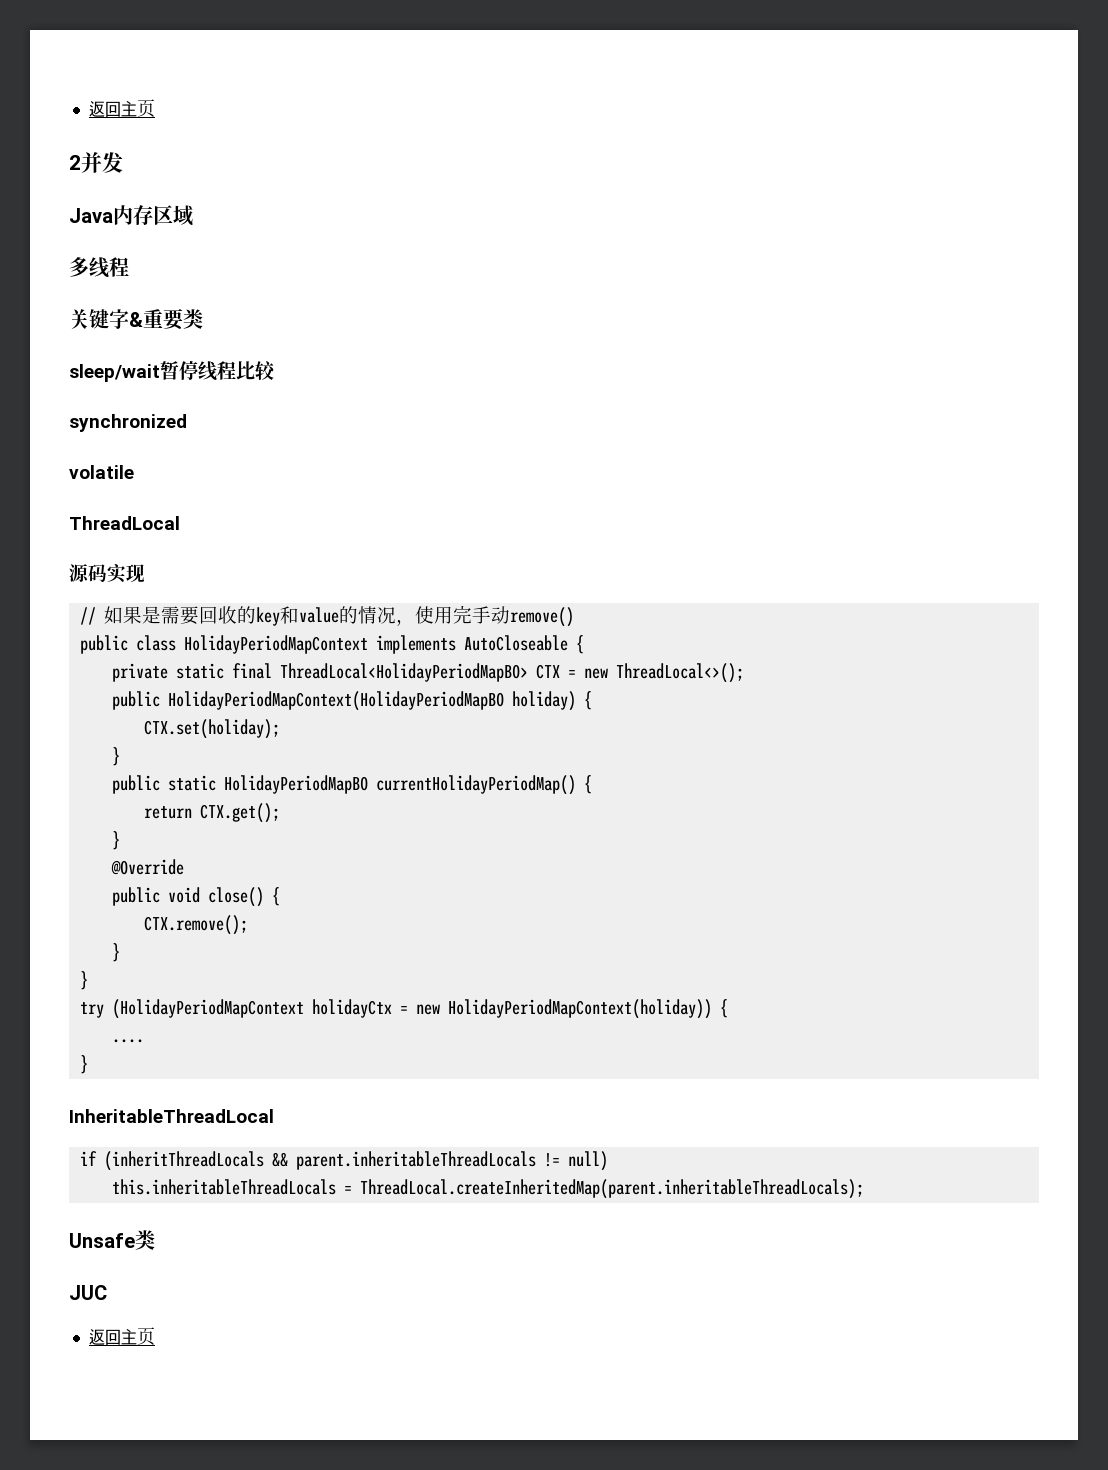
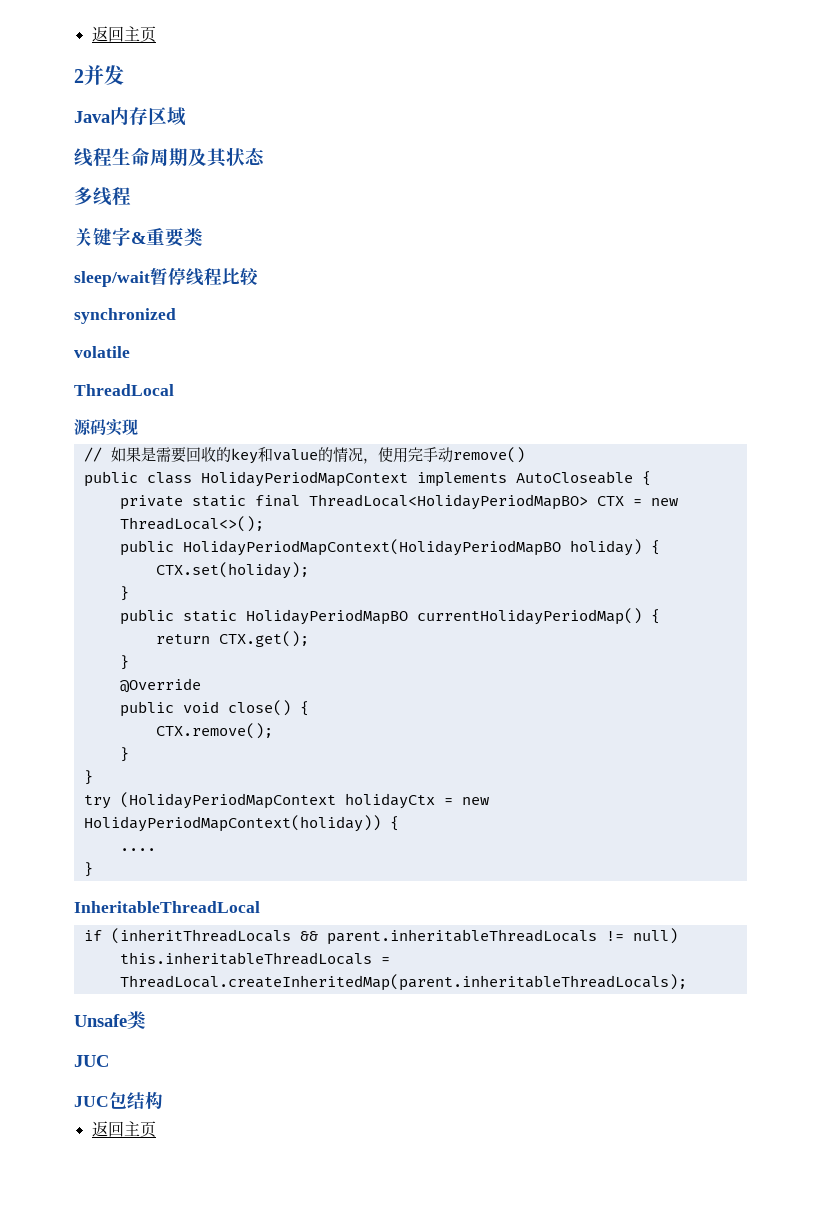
(193, 215) none -> [74,147,265,168] // 线程生命周期及其状态
(107, 1292) none -> [74,1091,163,1110] // JUC包结构

